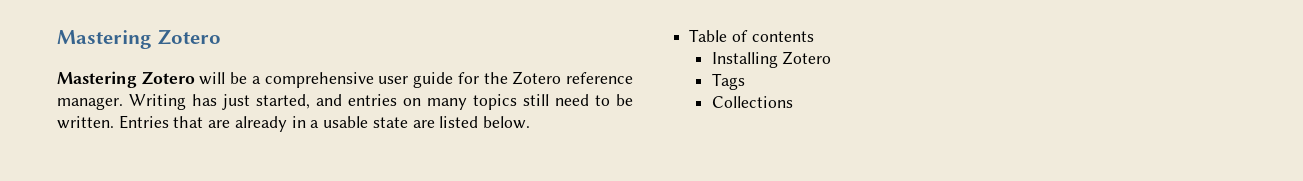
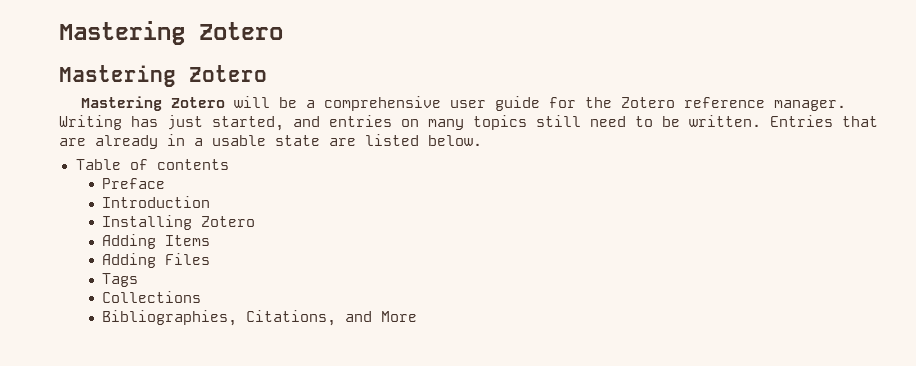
[57,29,221,49] [57,71,195,88] Mastering Zotero // Mastering Zotero -> [59,21,283,45] [59,65,267,87] [81,96,226,111] Mastering Zotero // Mastering Zotero // Mastering Zotero
(814, 36) none -> [102,178,166,189] [102,196,211,208] // Preface // Introduction
[711,73,745,90] [711,96,793,108] Tags // Collections -> [102,234,211,249] [102,253,211,268] [102,273,139,287] [102,291,202,303] [102,310,418,326] Adding Items // Adding Files // Tags // Collections // Bibliographies, Citations, and More

